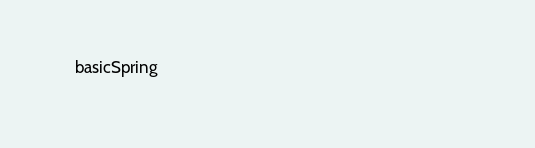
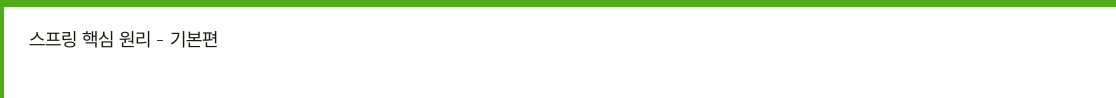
[75,60,158,77] basicSpring -> [29,31,218,48] 스프링 핵심 원리 - 기본편

